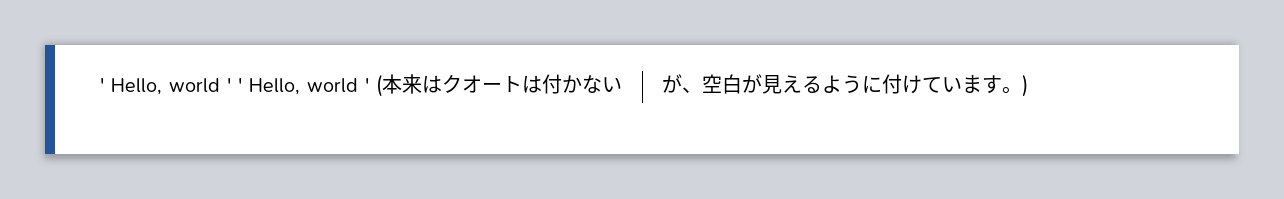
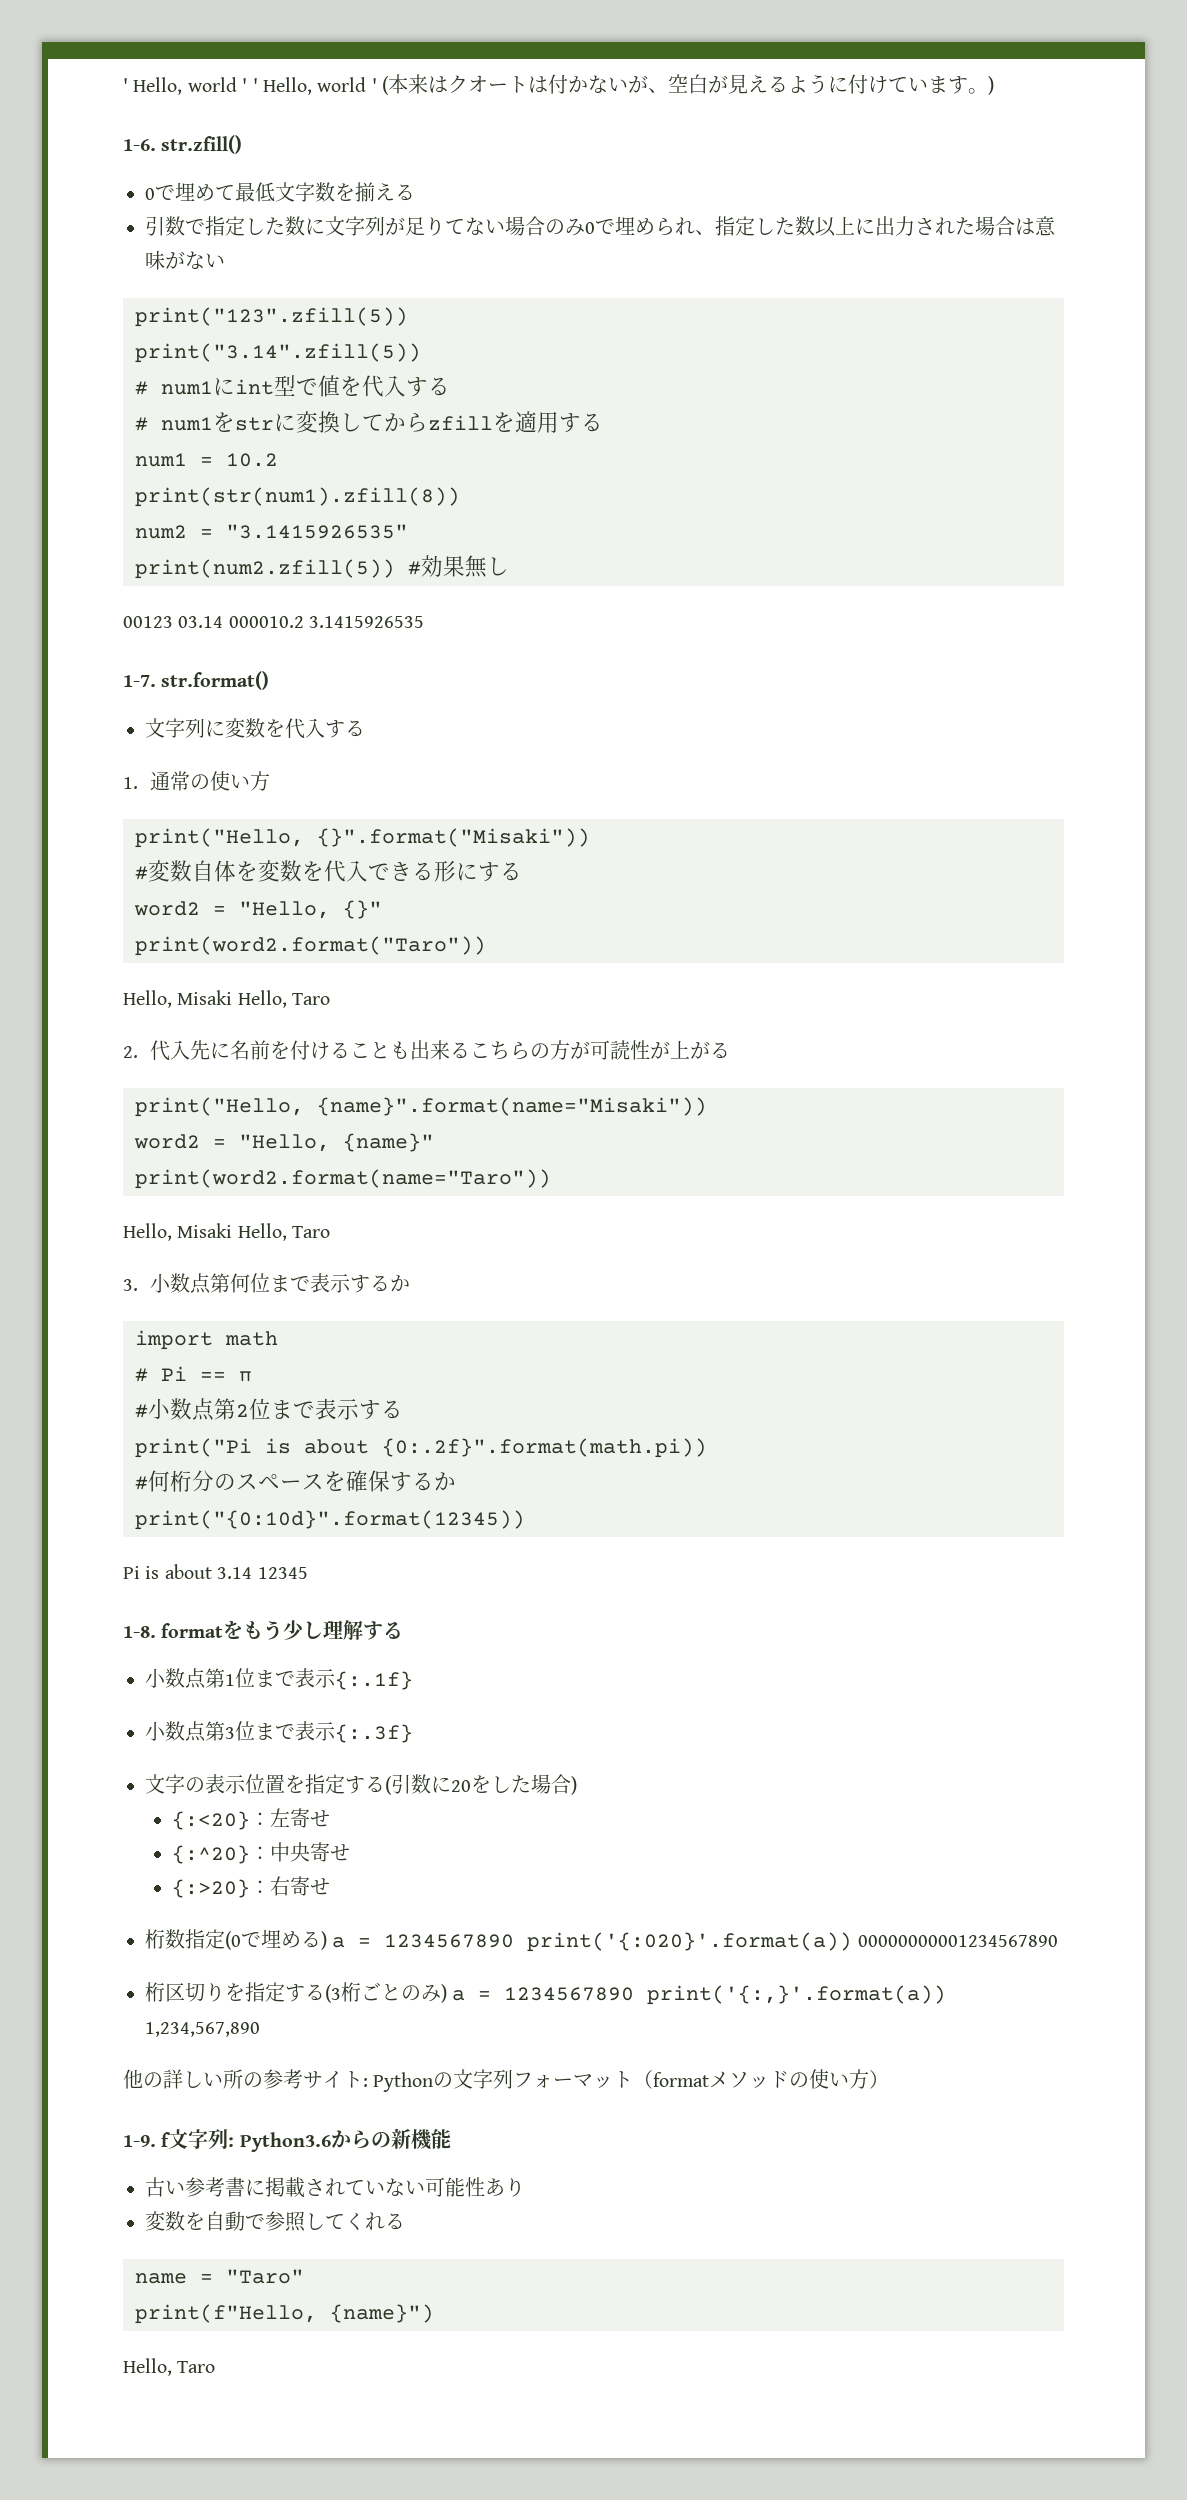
(1028, 85) none -> [123,135,243,154] [145,182,415,202] [145,216,1056,237] [145,250,225,270] [135,307,408,327] [135,343,421,363] [135,375,450,397] [135,411,603,433] [135,453,278,467] [135,487,460,507] [135,524,408,539] [135,555,509,579] [123,616,425,628] [123,671,270,690] [145,718,365,739] [123,771,270,791] [135,828,590,848] [135,860,522,882] [134,900,382,919] [135,936,486,956] [123,990,331,1008] [123,1040,730,1061] [135,1097,707,1117] [134,1133,434,1152] [135,1169,551,1189] [123,1223,331,1241] [123,1273,410,1294] [135,1330,278,1350] [135,1366,252,1382] [135,1398,403,1421] [135,1438,707,1458] [135,1470,456,1492] [135,1510,525,1530] [123,1564,308,1579] [123,1620,404,1640] [145,1668,413,1690] [145,1721,413,1743] [145,1774,577,1795] [171,1808,330,1830] [171,1842,350,1864] [171,1876,330,1898] [145,1929,1058,1952] [145,1982,947,2005] [145,2022,260,2037] [123,2069,890,2092] [123,2128,451,2152] [145,2177,525,2198] [145,2211,405,2232] [135,2269,304,2284] [135,2304,434,2324] [123,2358,216,2376] // 1-6. str.zfill() // 0で埋めて最低文字数を揃える // 引数で指定した数に文字列が足りてない場合のみ0で埋められ、指定した数以上に出力された場合は意味がない // print("123".zfill(5)) // print("3.14".zfill(5)) // # num1にint型で値を代入する // # num1をstrに変換してからzfillを適用する // num1 = 10.2 // print(str(num1).zfill(8)) // num2 = "3.1415926535" // print(num2.zfill(5)) #効果無し // 00123 03.14 000010.2 3.1415926535 // 1-7. str.format() // 文字列に変数を代入する // 1.通常の使い方 // print("Hello, {}".format("Misaki")) // #変数自体を変数を代入できる形にする // word2 = "Hello, {}" // print(word2.format("Taro")) // Hello, Misaki Hello, Taro // 2.代入先に名前を付けることも出来るこちらの方が可読性が上がる // print("Hello, {name}".format(name="Misaki")) // word2 = "Hello, {name}" // print(word2.format(name="Taro")) // Hello, Misaki Hello, Taro // 3.小数点第何位まで表示するか // import math // # Pi == π // #小数点第2位まで表示する // print("Pi is about {0:.2f}".format(math.pi)) // #何桁分のスペースを確保するか // print("{0:10d}".format(12345)) // Pi is about 3.14 12345 // 1-8. formatをもう少し理解する // 小数点第1位まで表示{:.1f} // 小数点第3位まで表示{:.3f} // 文字の表示位置を指定する(引数に20をした場合) // {:<20}：左寄せ // {:^20}：中央寄せ // {:>20}：右寄せ // 桁数指定(0で埋める) a = 1234567890 print('{:020}'.format(a)) 00000000001234567890 // 桁区切りを指定する(3桁ごとのみ) a = 1234567890 print('{:,}'.format(a)) 1,234,567,890 // 他の詳しい所の参考サイト: Pythonの文字列フォーマット（formatメソッドの使い方） // 1-9. f文字列: Python3.6からの新機能 // 古い参考書に掲載されていない可能性あり // 変数を自動で参照してくれる // name = "Taro" // print(f"Hello, {name}") // Hello, Taro

